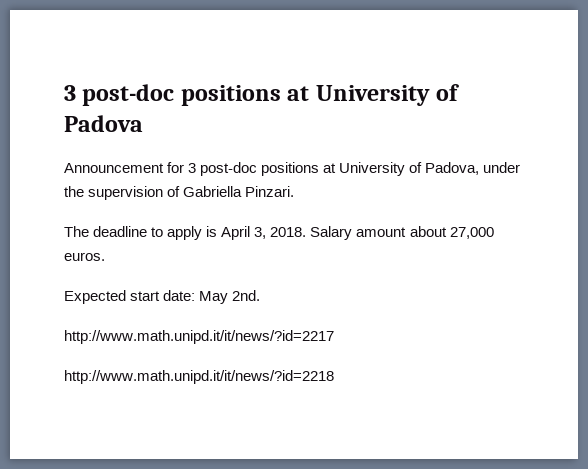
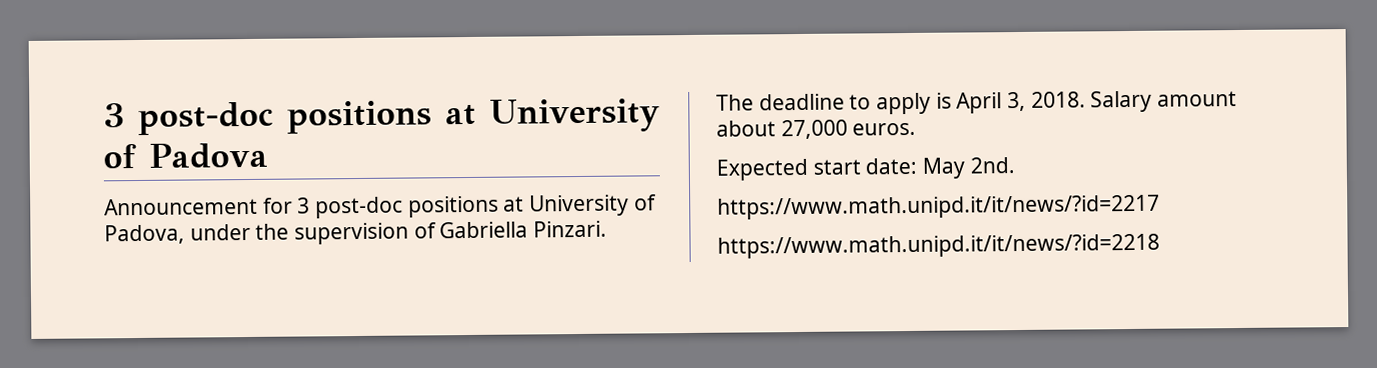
[64,330,334,344] [64,370,334,384] http://www.math.unipd.it/it/news/?id=2217 // http://www.math.unipd.it/it/news/?id=2218 -> [717,194,1160,220] [717,233,1160,259] https://www.math.unipd.it/it/news/?id=2217 // https://www.math.unipd.it/it/news/?id=2218

